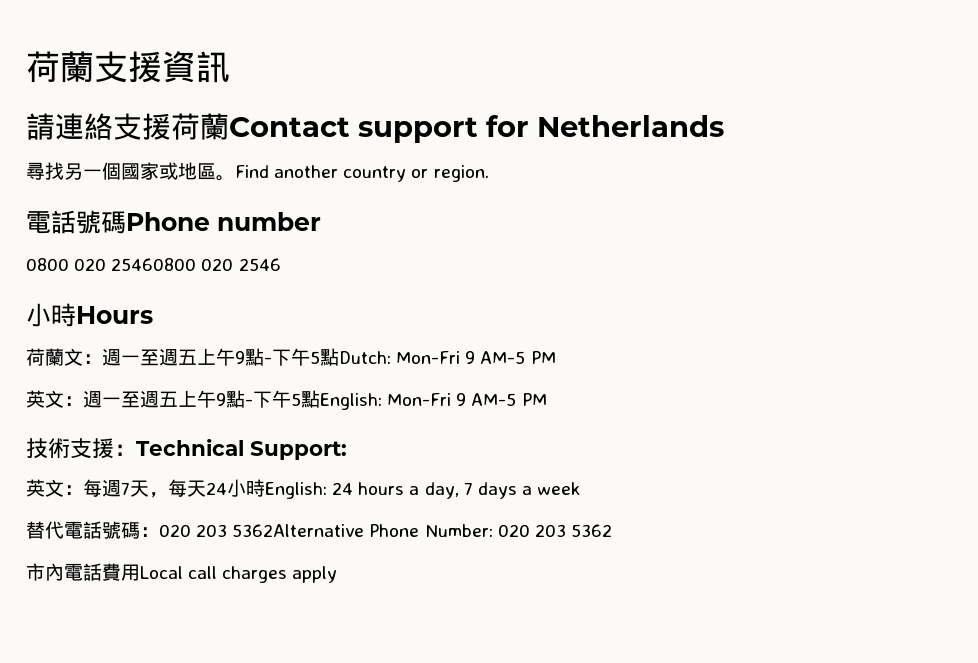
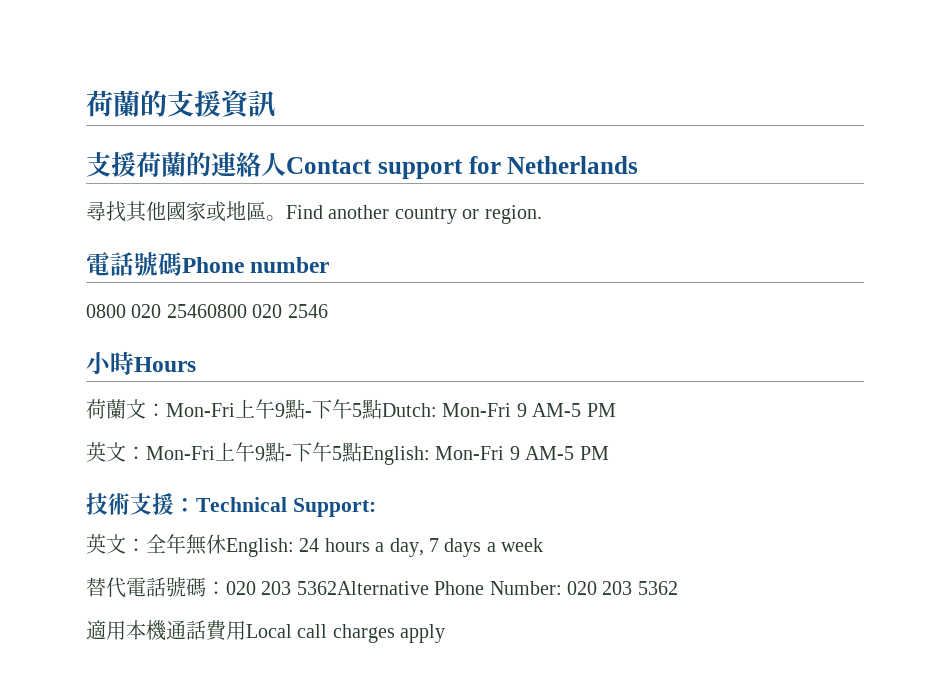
[26,51,94,83] 荷蘭 -> [86,90,167,117] 荷蘭的
[26,113,113,140] 請連絡 -> (275, 103) none
(229, 126) none -> [186,152,286,177] 的連絡人
[64,162,121,180] 另一個 -> [126,201,166,222] 其他
[102,349,197,366] 週一至週五 -> [166,403,235,417] Mon-Fri
[83,391,178,408] 週一至週五 -> [146,446,215,460] Mon-Fri
[83,479,265,498] 每週7天，每天24小時 -> [146,534,226,555] 全年無休
[26,563,83,581] 市內電 -> [86,620,186,641] 適用本機通

